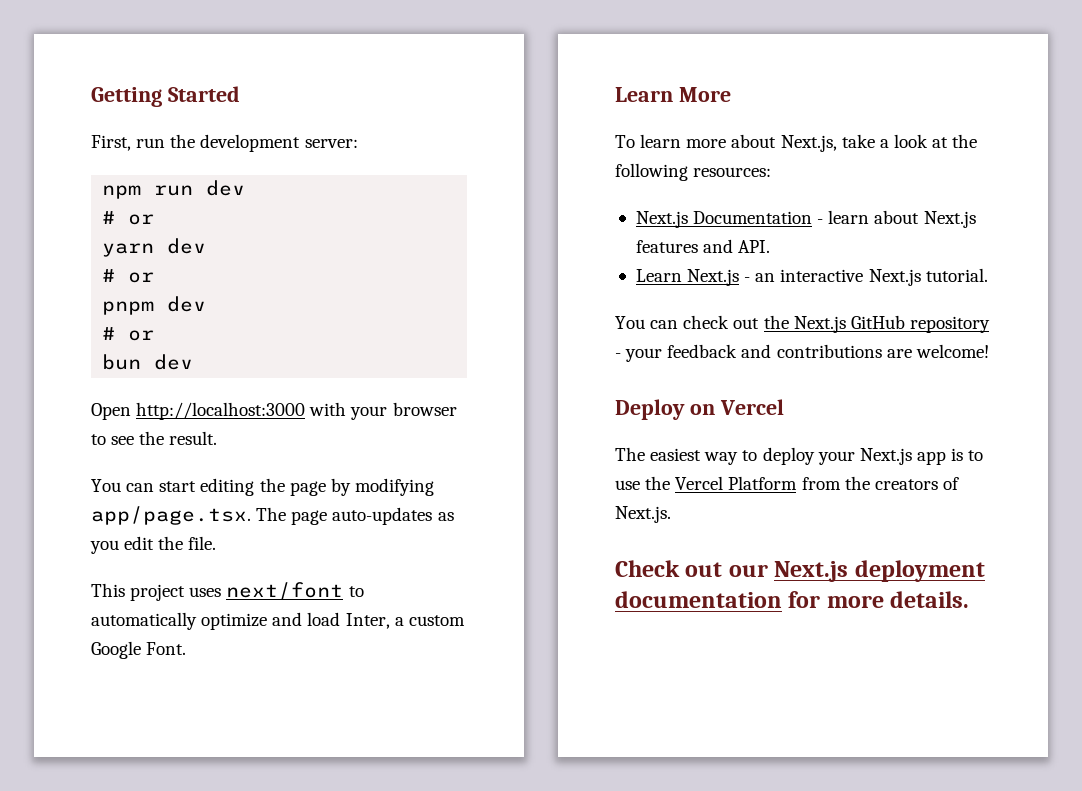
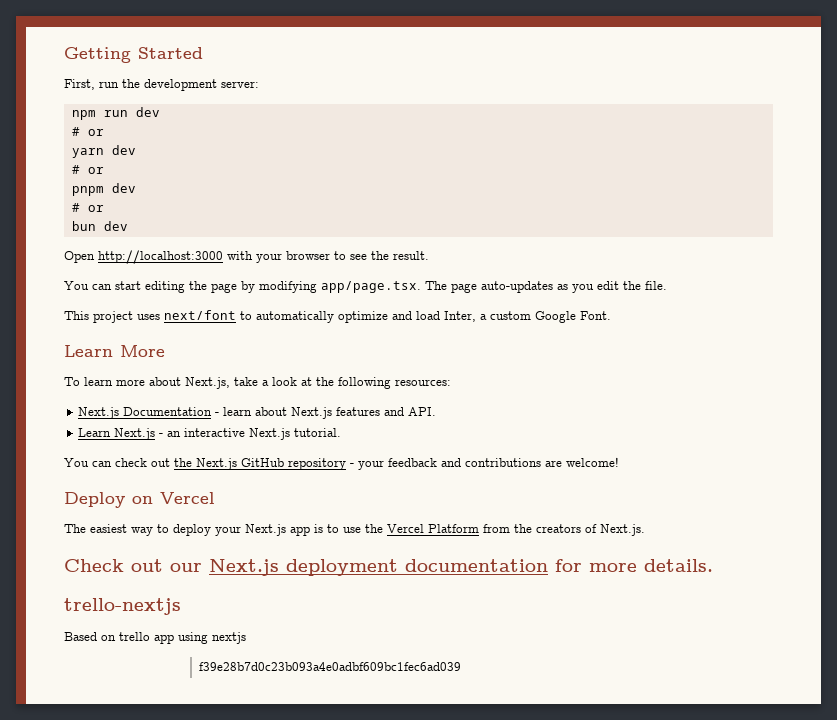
(970, 599) none -> [64,598,181,615] [64,632,246,644] [199,662,462,671] // trello-nextjs // Based on trello app using nextjs // f39e28b7d0c23b093a4e0adbf609bc1fec6ad039

